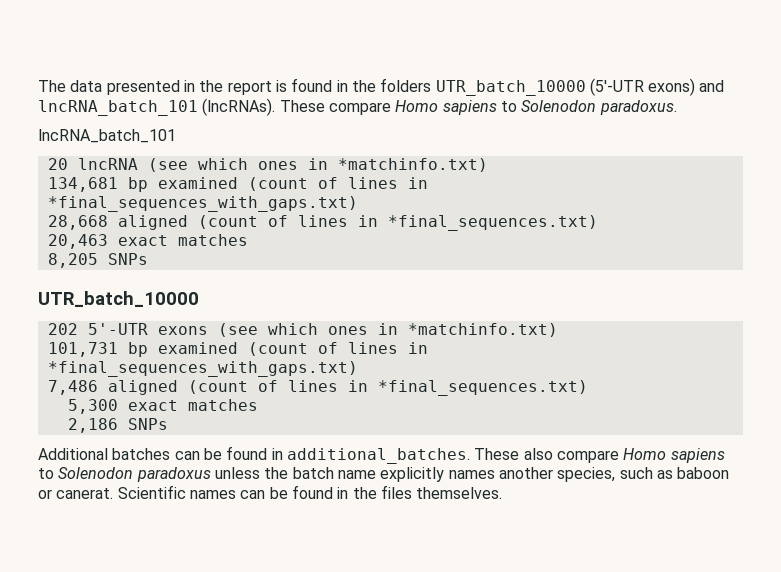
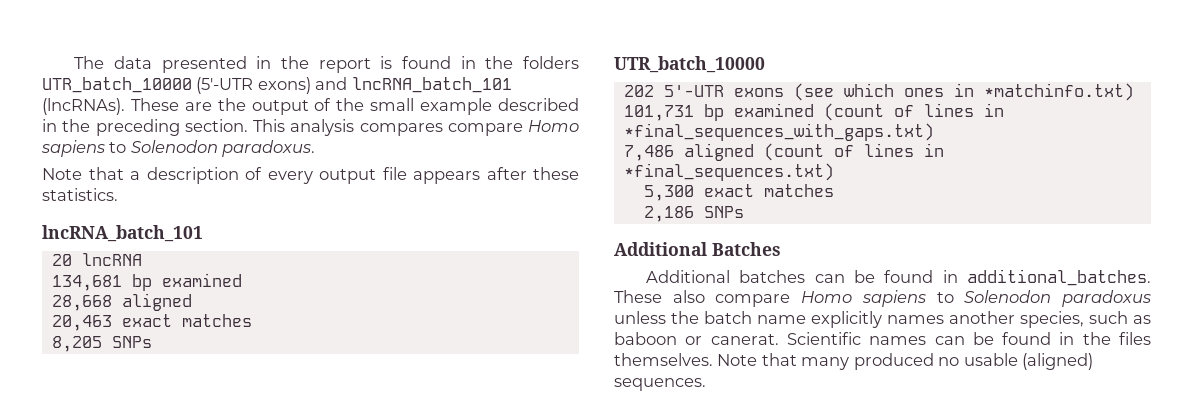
(325, 106) none -> [184,98,580,115] [42,119,443,136] are the output of the small example described in the preceding section. This analysis compares
[38,129,176,143] [47,158,488,172] [47,177,428,192] [47,196,358,212] [47,215,598,231] lncRNA_batch_101 // 20 lncRNA (see which ones in *matchinfo.txt) // 134,681 bp examined (count of lines in *final_sequences_with_gaps.txt) // 28,668 aligned (count of lines in *final_sequences.txt) -> [42,167,579,184] [42,188,118,201] [42,225,203,242] [51,253,142,266] [51,273,242,291] [51,293,192,311] Note that a description of every output file appears after these statistics. // lncRNA_batch_101 // 20 lncRNA // 134,681 bp examined // 28,668 aligned
(168, 424) none -> [614,242,781,256] // Additional Batches
(503, 493) none -> [717,353,1094,370] [614,378,706,391] Note that many produced no usable (aligned) sequences.

